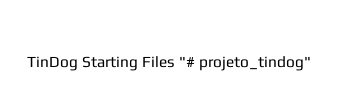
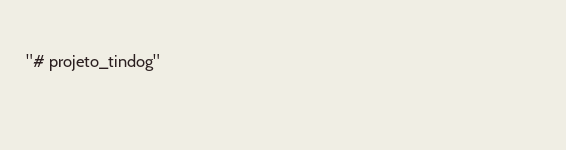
[27,56,175,71] TinDog Starting Files -> (26, 60) none

